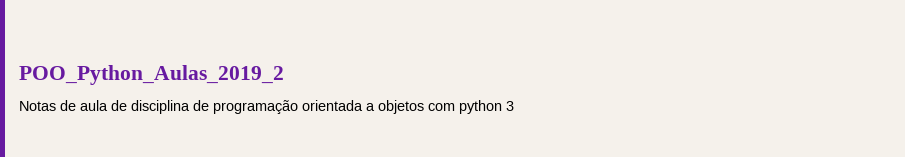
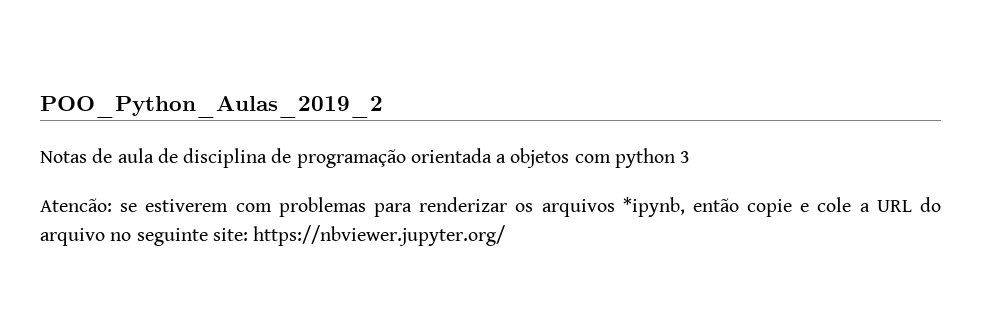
(514, 106) none -> [40,197,941,217] [40,225,506,246] // Atencão: se estiverem com problemas para renderizar os arquivos *ipynb, então copie e cole a URL do arquivo no seguinte site: https://nbviewer.jupyter.org/

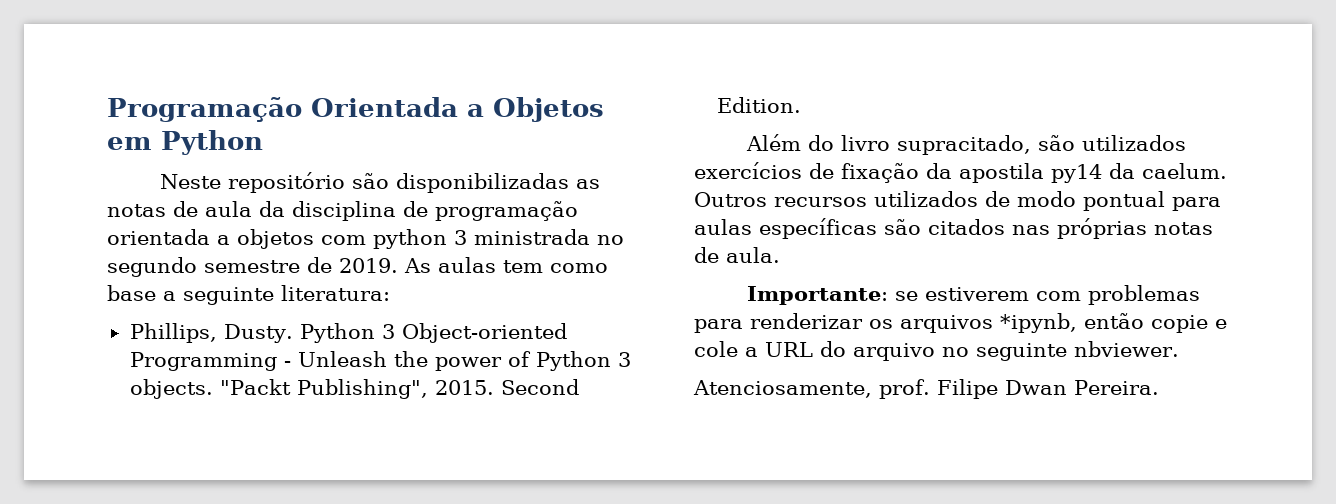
[40,96,383,118] [40,151,87,163] POO_Python_Aulas_2019_2 // Notas -> [107,97,604,122] [107,130,263,155] [159,172,600,193] [107,204,166,217] Programação Orientada a Objetos em Python // Neste repositório são disponibilizadas as notas
[157,148,178,163] de -> [259,201,285,217] da
[40,198,112,212] // Atencão: -> [474,229,624,245] [107,257,608,277] [107,285,390,305] [129,323,567,343] [129,351,631,371] [129,379,579,399] [716,97,801,113] [745,134,1186,155] [694,162,1227,183] [694,191,1221,211] [694,218,1213,239] [694,247,780,263] [746,286,888,305] ministrada no segundo semestre de 2019. As aulas tem como base a seguinte literatura: // Phillips, Dusty. Python 3 Object-oriented Programming - Unleash the power of Python 3 objects. "Packt Publishing", 2015. Second Edition. // Além do livro supracitado, são utilizados exercícios de fixação da apostila py14 da caelum. Outros recursos utilizados de modo pontual para aulas específicas são citados nas próprias notas de aula. // Importante:
[212,225,506,246] site: https://nbviewer.jupyter.org/ -> [1074,341,1179,357] [693,379,1159,399] nbviewer. // Atenciosamente, prof. Filipe Dwan Pereira.

